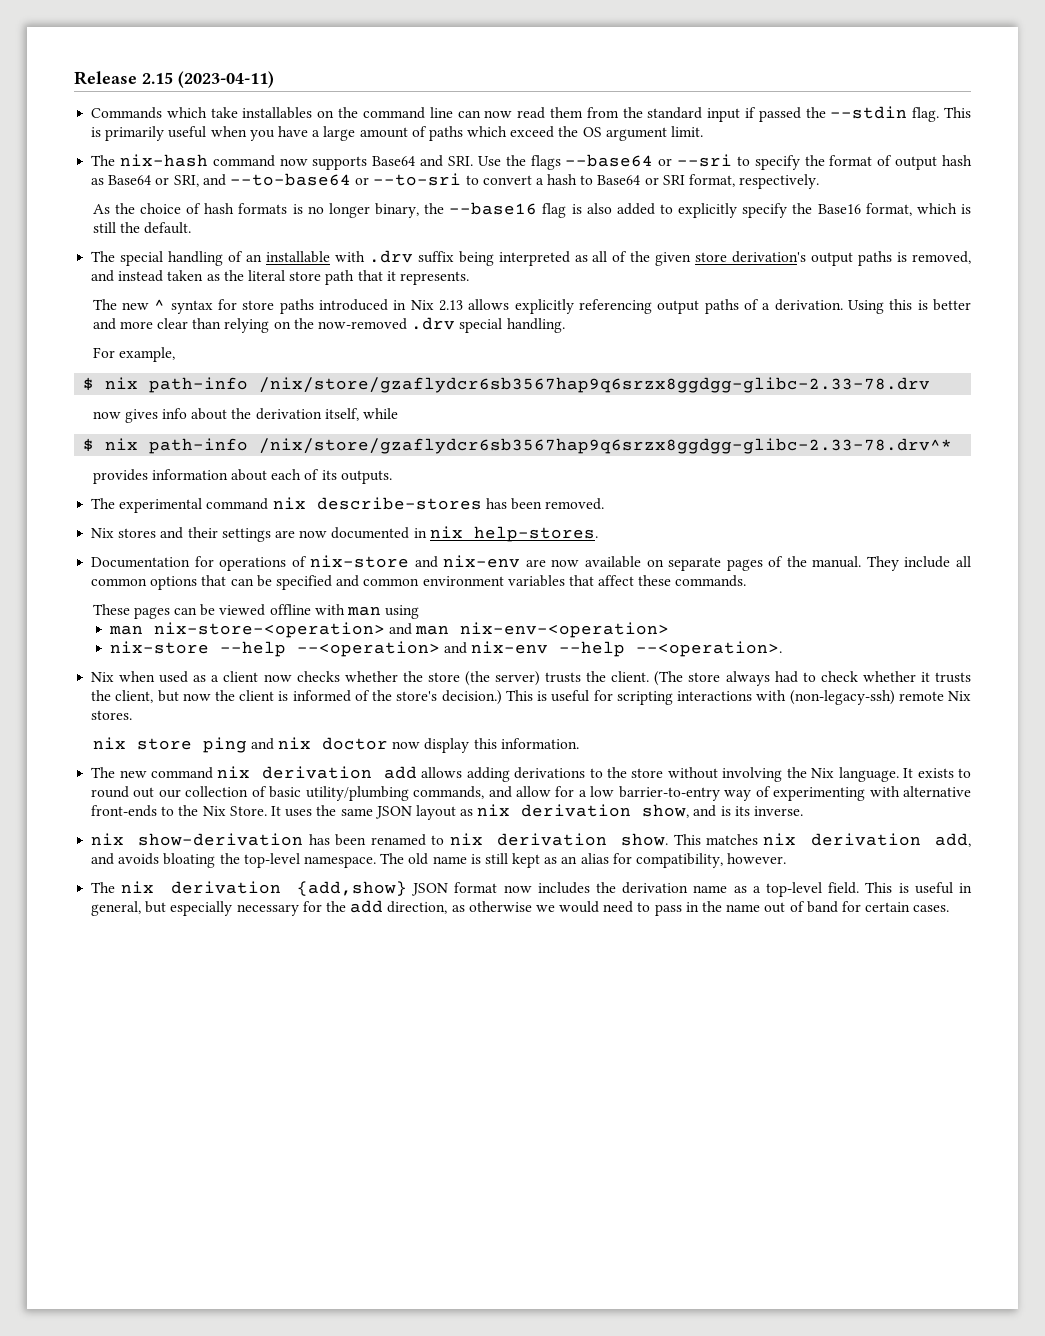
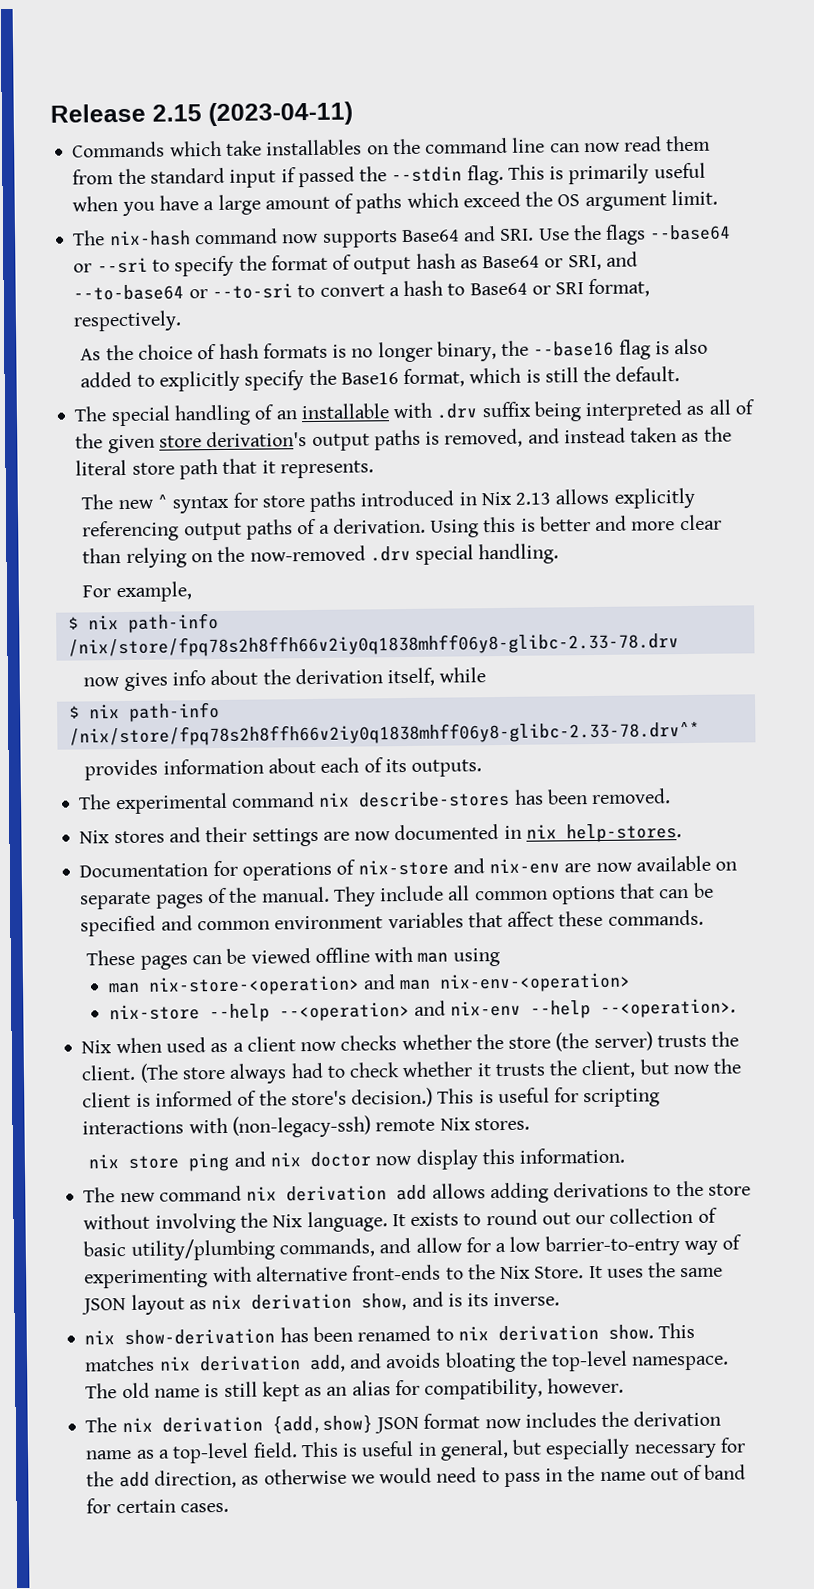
[259,377,931,393] /nix/store/gzaflydcr6sb3567hap9q6srzx8ggdgg-glibc-2.33-78.drv -> [67,632,679,658] /nix/store/fpq78s2h8ffh66v2iy0q1838mhff06y8-glibc-2.33-78.drv
[259,438,953,454] /nix/store/gzaflydcr6sb3567hap9q6srzx8ggdgg-glibc-2.33-78.drv^* -> [68,720,700,747] /nix/store/fpq78s2h8ffh66v2iy0q1838mhff06y8-glibc-2.33-78.drv^*

